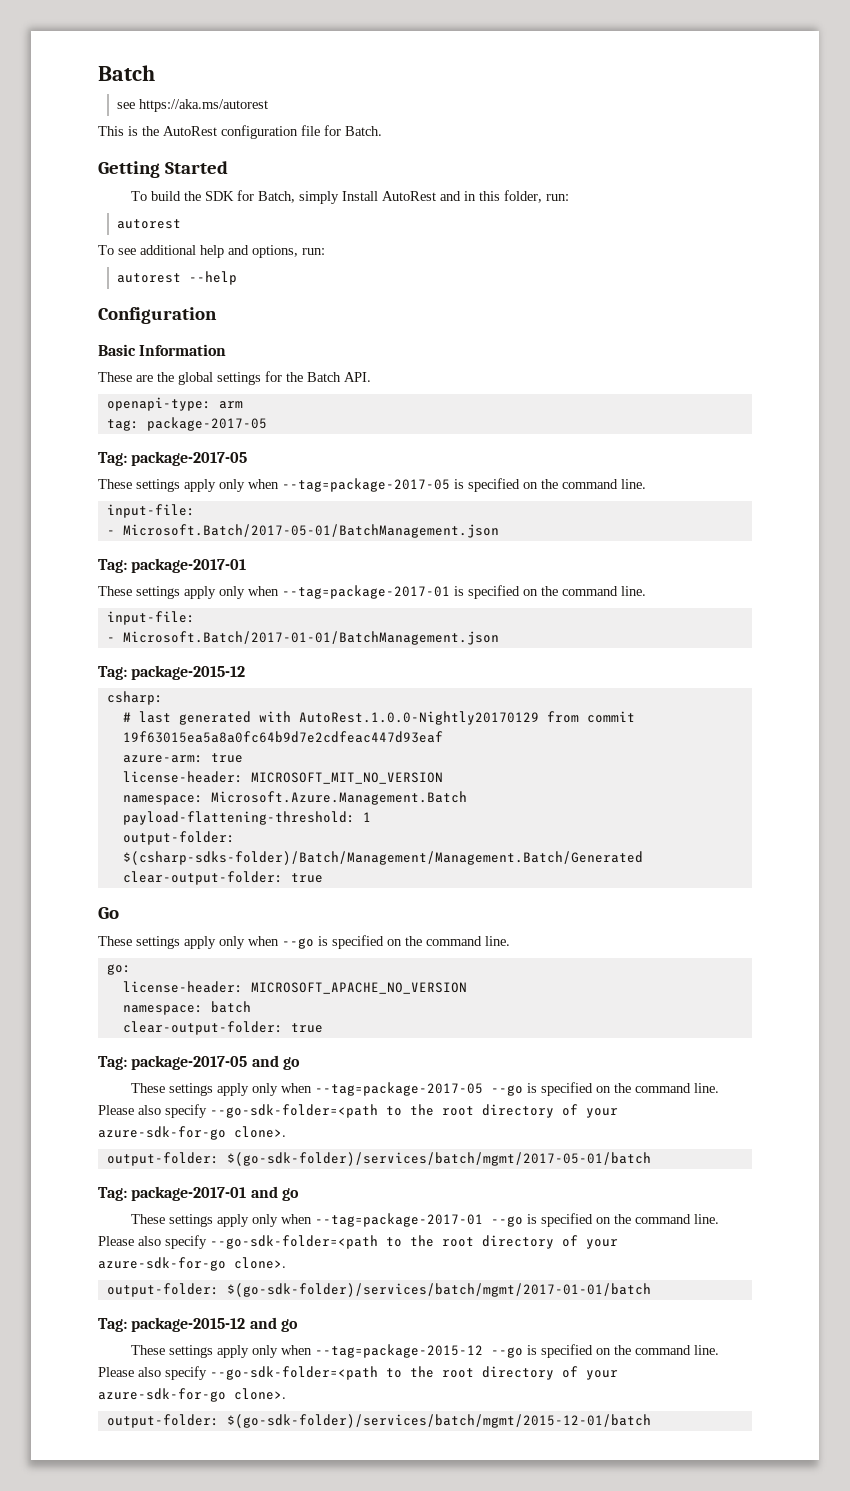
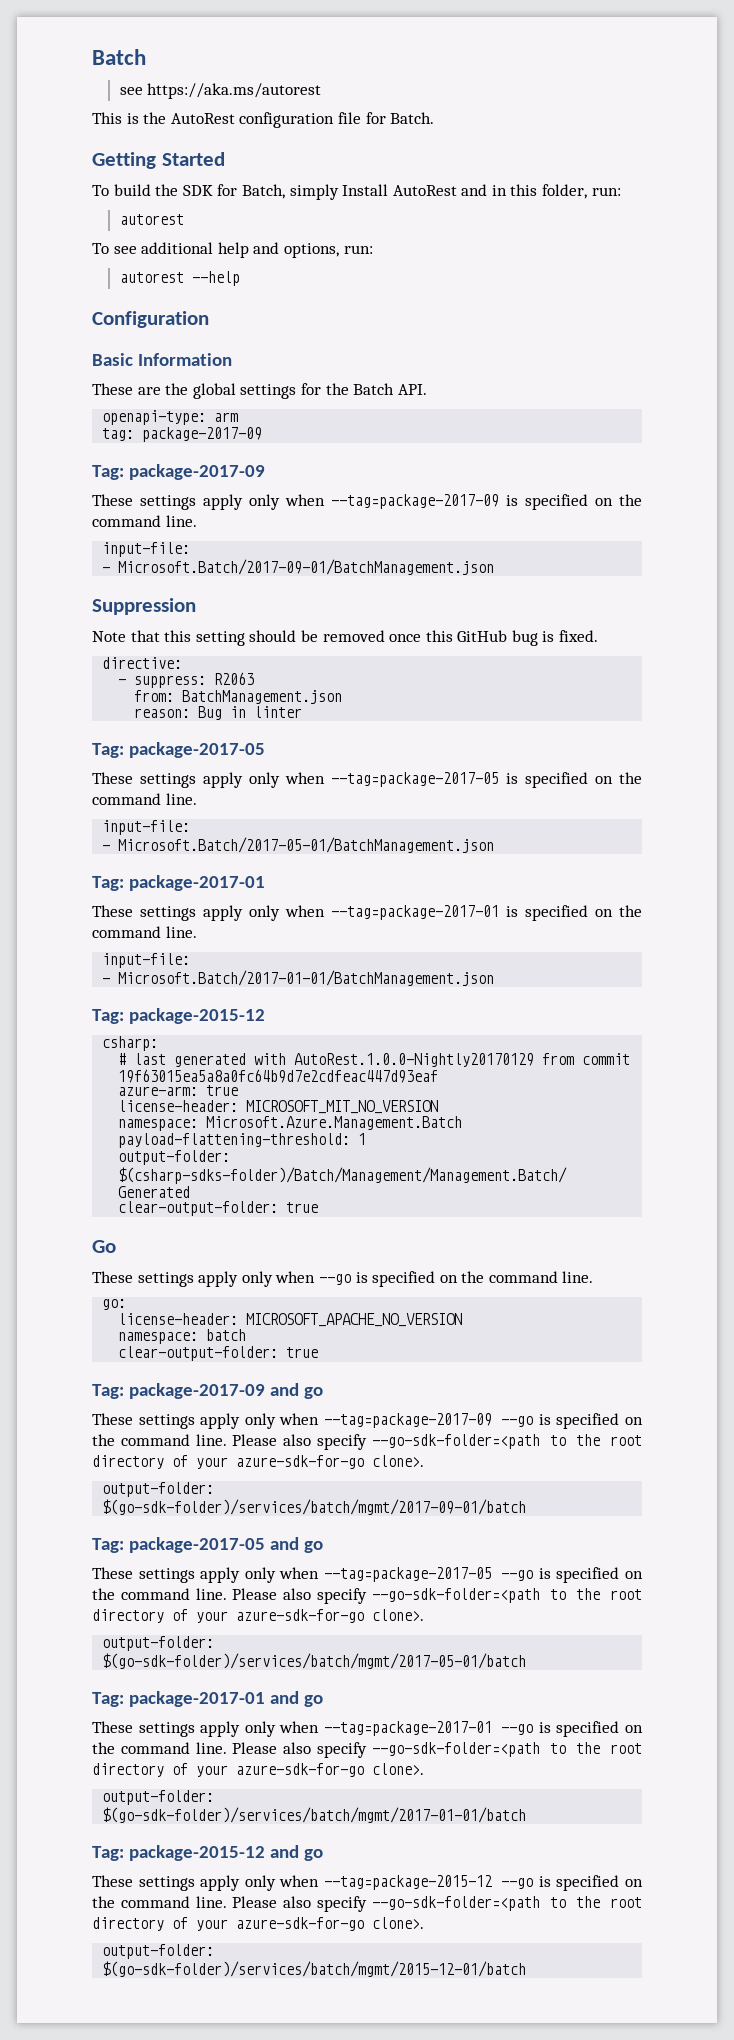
[146,417,267,431] package-2017-05 -> [142,427,263,442] [92,464,266,480] [92,494,642,510] [92,515,197,527] [102,542,191,557] [102,559,495,575] [92,598,196,615] [92,630,599,646] [102,657,183,669] [118,672,255,688] [134,690,343,704] [134,706,303,720] package-2017-09 // Tag: package-2017-09 // These settings apply only when --tag=package-2017-09 is specified on the command line. // input-file: // - Microsoft.Batch/2017-09-01/BatchManagement.json // Suppression // Note that this setting should be removed once this GitHub bug is fixed. // directive: // - suppress: R2063 // from: BatchManagement.json // reason: Bug in linter
(323, 1028) none -> [92,1383,324,1399] [92,1413,643,1429] [92,1434,642,1450] [92,1455,424,1469] [102,1482,215,1497] [102,1499,527,1515] // Tag: package-2017-09 and go // These settings apply only when --tag=package-2017-09 --go is specified on the command line. Please also specify --go-sdk-folder=<path to the root directory of your azure-sdk-for-go clone>. // output-folder: $(go-sdk-folder)/services/batch/mgmt/2017-09-01/batch

